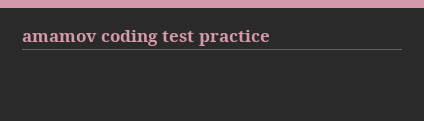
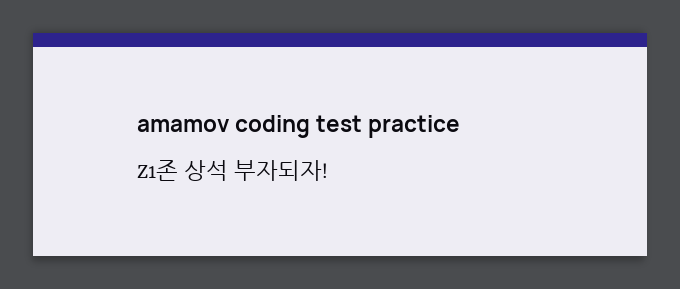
(270, 38) none -> [137,160,329,181] // Z1존 상석 부자되자!

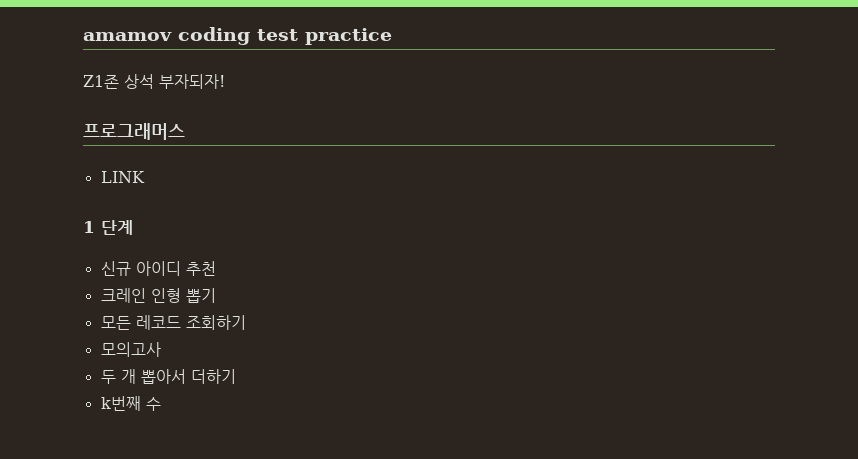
(329, 170) none -> [83,123,185,140] [100,171,145,183] [83,220,133,235] [100,261,216,276] [100,288,216,303] [100,315,246,330] [100,342,161,357] [100,369,236,384] [100,396,161,411] // 프로그래머스 // LINK // 1 단계 // 신규 아이디 추천 // 크레인 인형 뽑기 // 모든 레코드 조회하기 // 모의고사 // 두 개 뽑아서 더하기 // k번째 수

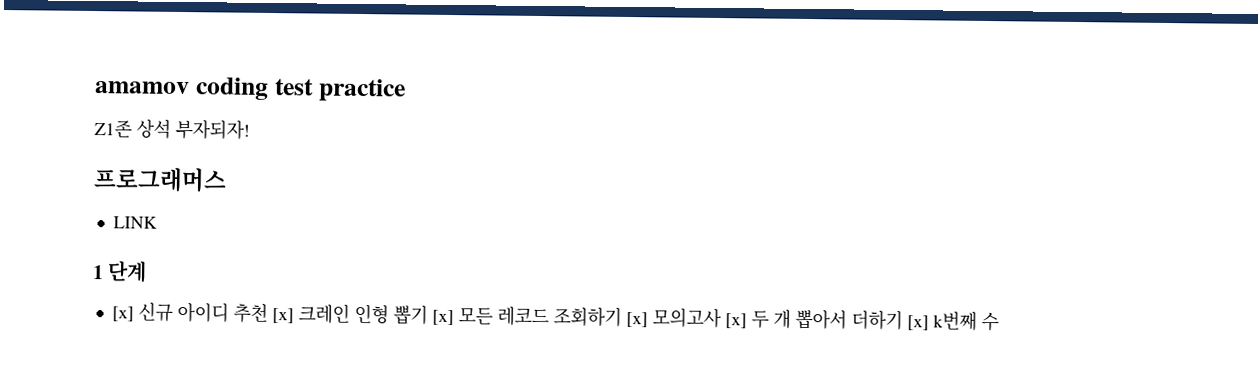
(133, 227) none -> [111,306,134,322] [x]
(216, 268) // -> [271,308,294,324] [x]
(216, 295) // -> [431,309,454,326] [x]
(246, 322) // -> [625,311,648,328] [x]
(161, 349) // -> [724,313,747,329] [x]
(236, 376) // -> [906,315,929,331] [x]

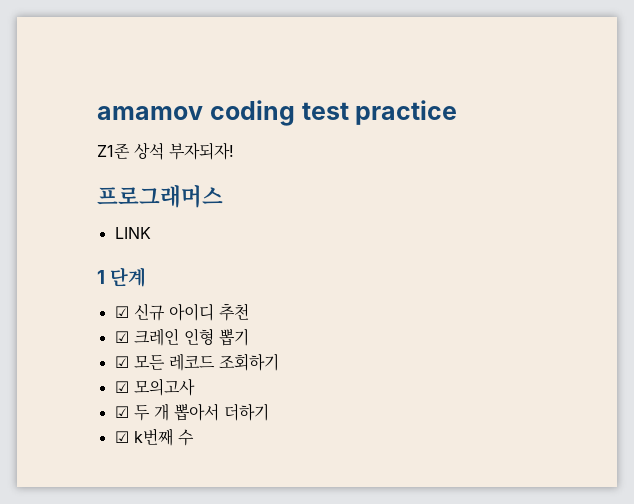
[111,306,134,322] [x] -> [114,306,129,318] ☑
[271,308,294,324] [x] -> [114,331,129,343] // ☑
[431,309,454,326] [x] -> [114,356,129,368] // ☑
[625,311,648,328] [x] -> [114,381,129,393] // ☑
[724,313,747,329] [x] -> [114,406,129,418] // ☑
[906,315,929,331] [x] -> [114,431,129,443] // ☑

